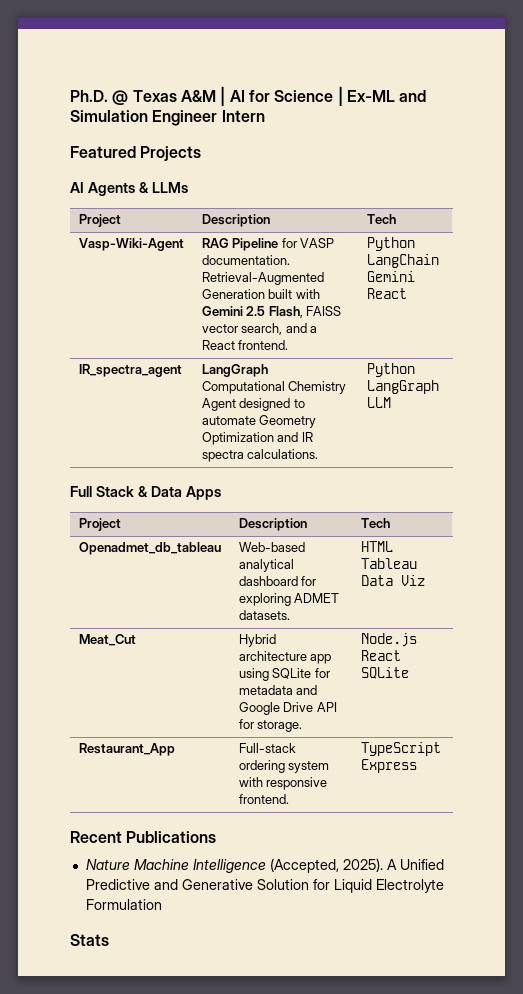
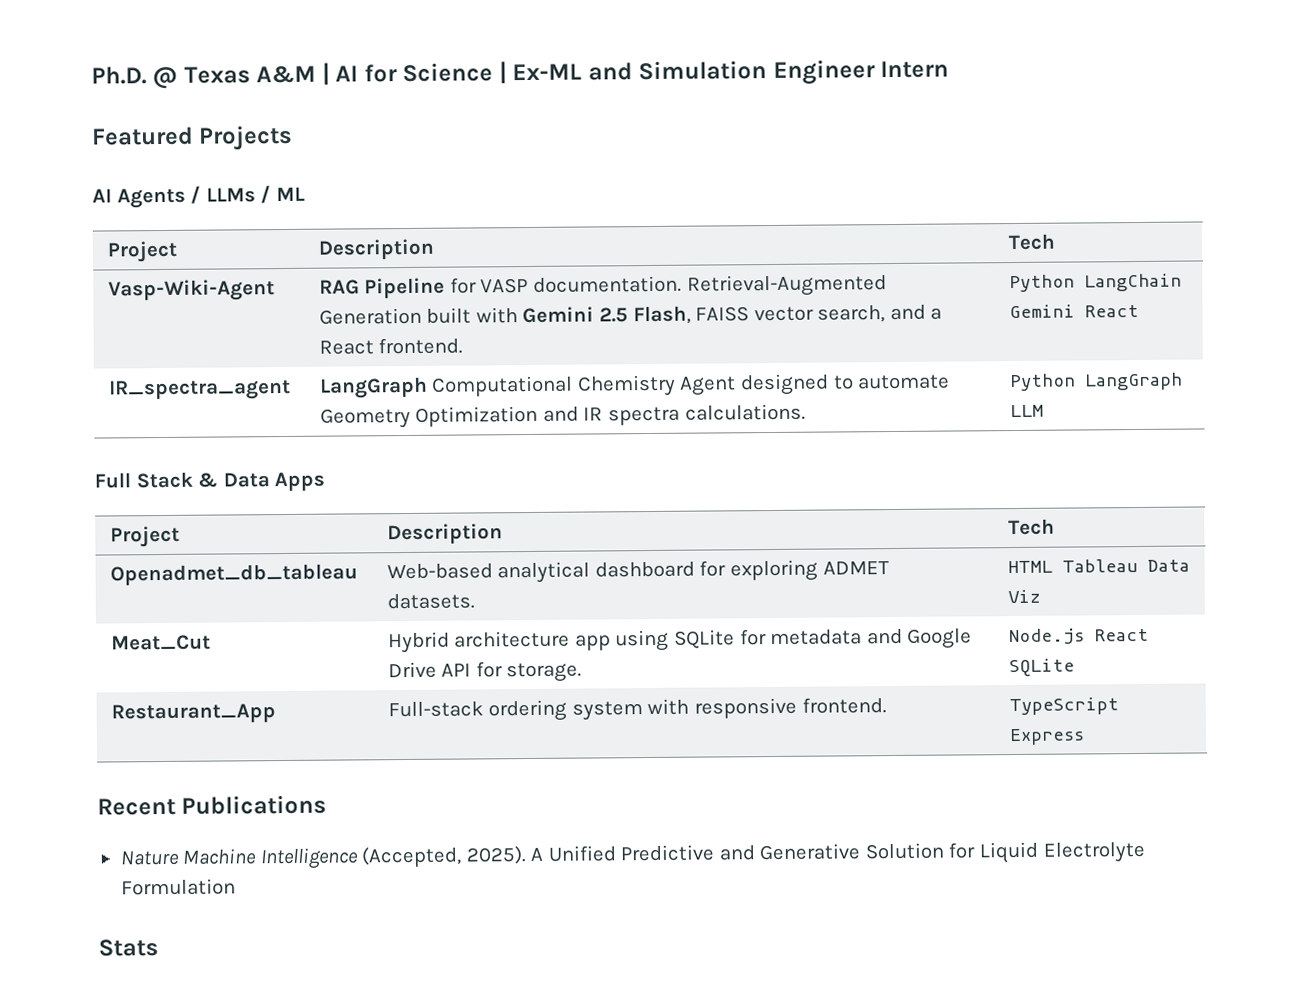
[138,182,149,193] & -> [190,185,202,204] /
(188, 187) none -> [260,185,305,204] / ML

